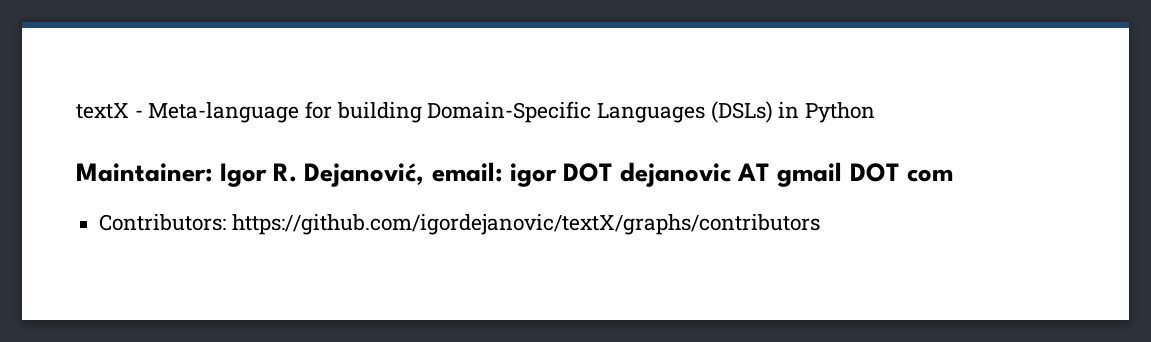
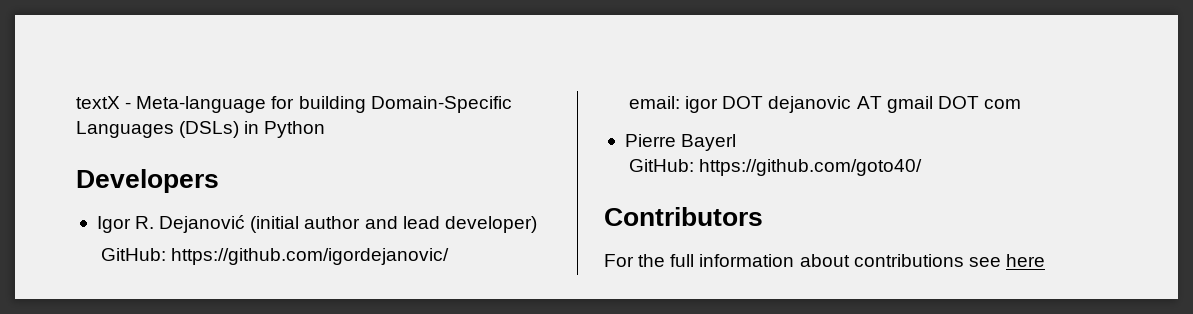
[76,163,213,182] Maintainer: -> [76,169,219,193] Developers //
[304,163,425,187] Dejanović, -> [159,215,537,233] [101,248,450,265] Dejanović (initial author and lead developer) // GitHub: https://github.com/igordejanovic/ //
[99,214,820,235] Contributors: https://github.com/igordejanovic/textX/graphs/contributors -> [624,134,737,151] [629,159,923,176] [604,207,763,226] [604,254,1045,267] Pierre Bayerl // GitHub: https://github.com/goto40/ // Contributors // For the full information about contributions see here

